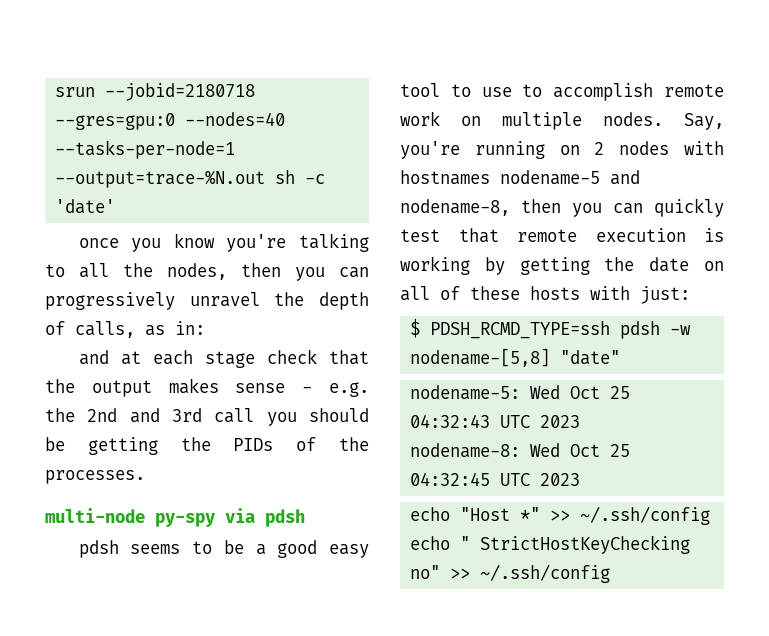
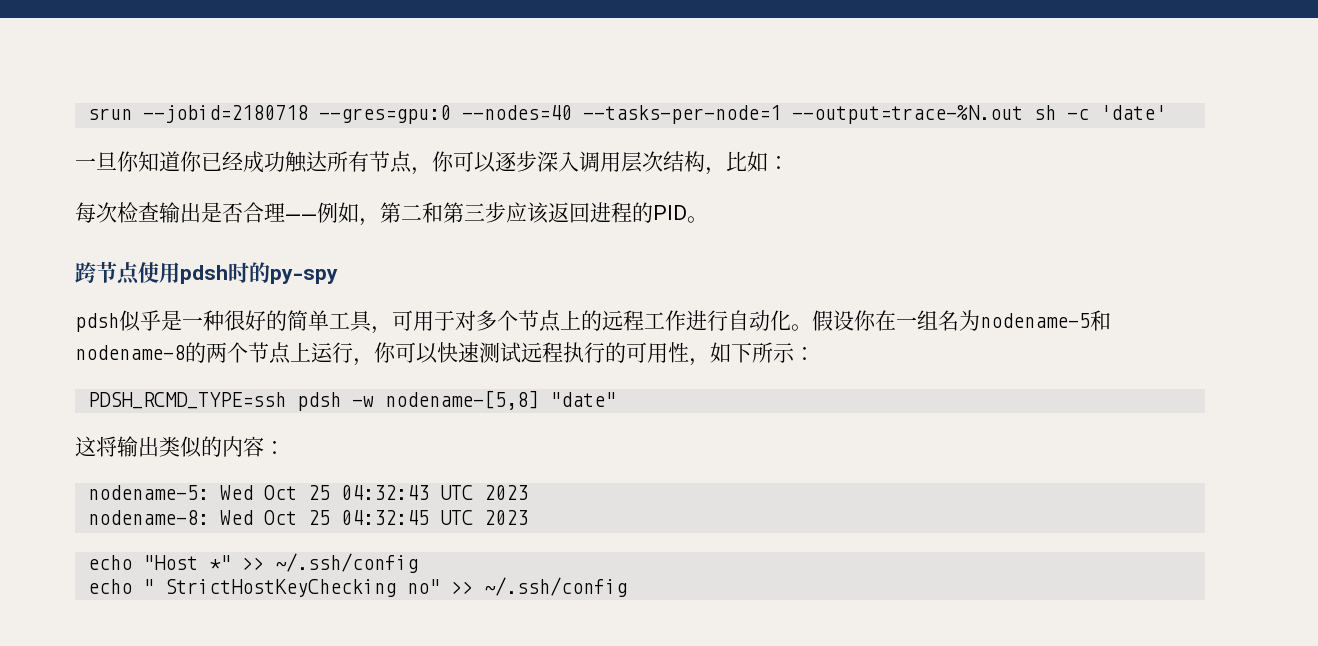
[78,233,369,252] [45,263,369,281] [45,292,369,310] [45,321,205,338] [78,349,369,368] [45,378,369,397] [45,408,369,426] [45,437,370,455] [45,470,145,484] [45,508,145,523] once you know you're talking to all the nodes, then you can progressively unravel the depth of calls, as in: // and at each stage check that the output makes sense - e.g. the 2nd and 3rd call you should be getting the PIDs of the processes. // multi-node -> [75,151,789,175] [75,202,708,226] [75,261,270,285] 一旦你知道你已经成功触达所有节点，你可以逐步深入调用层次结构，比如： // 每次检查输出是否合理——例如，第二和第三步应该返回进程的PID。 // 跨节点使用pdsh时的
[225,508,305,527] [78,540,369,558] [400,83,724,101] [400,111,724,130] [400,141,724,159] [400,170,640,185] [400,198,724,217] [400,228,724,243] [400,256,724,275] [400,286,690,304] [410,319,421,338] via pdsh // pdsh seems to be a good easy tool to use to accomplish remote work on multiple nodes. Say, you're running on 2 nodes with hostnames nodename-5 and nodename-8, then you can quickly test that remote execution is working by getting the date on all of these hosts with just: // $ -> [75,310,1111,334] [75,342,815,366] // pdsh似乎是一种很好的简单工具，可用于对多个节点上的远程工作进行自动化。假设你在一组名为nodename-5和nodename-8的两个节点上运行，你可以快速测试远程执行的可用性，如下所示： //
(621, 357) none -> [75,436,285,458] // 这将输出类似的内容：

